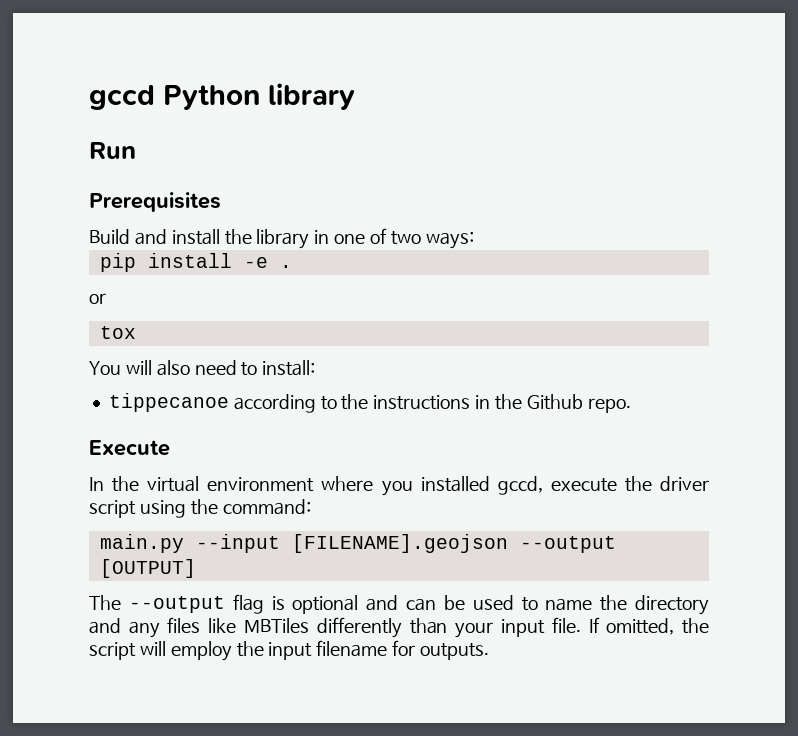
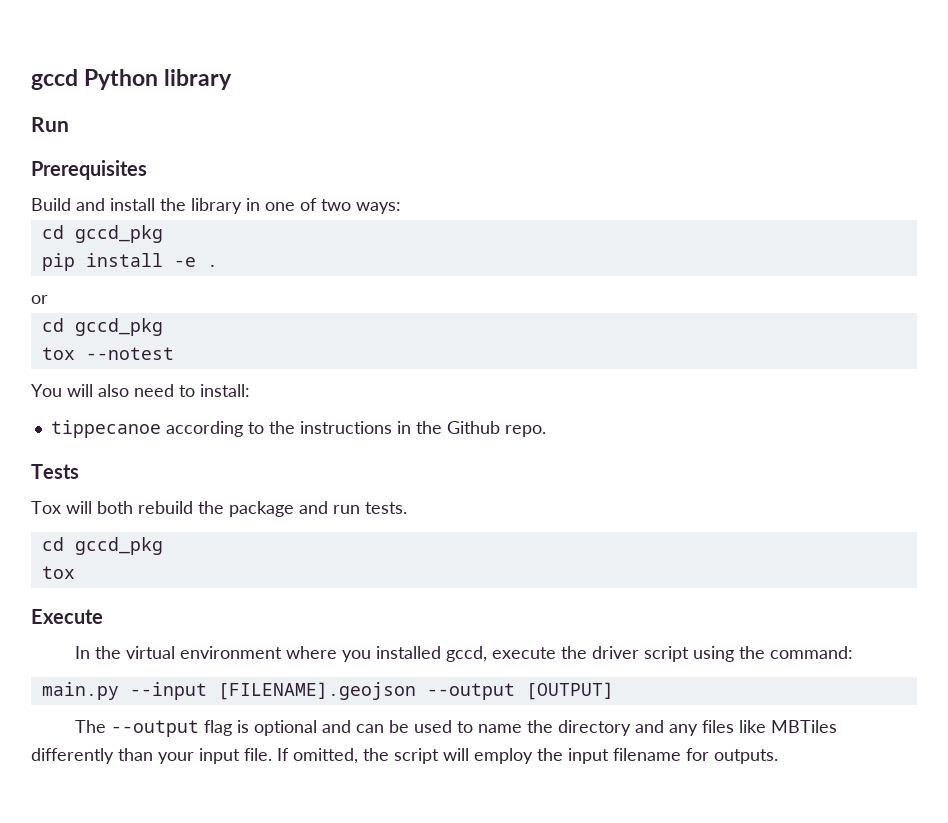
(474, 240) none -> [41,225,163,243] // cd gccd_pkg
[99,326,136,339] // tox -> [41,318,163,336] [41,347,174,360] // cd gccd_pkg // tox --notest
(631, 405) none -> [31,464,79,479] [31,501,407,517] [41,537,163,555] [41,566,75,579] // Tests // Tox will both rebuild the package and run tests. // cd gccd_pkg // tox

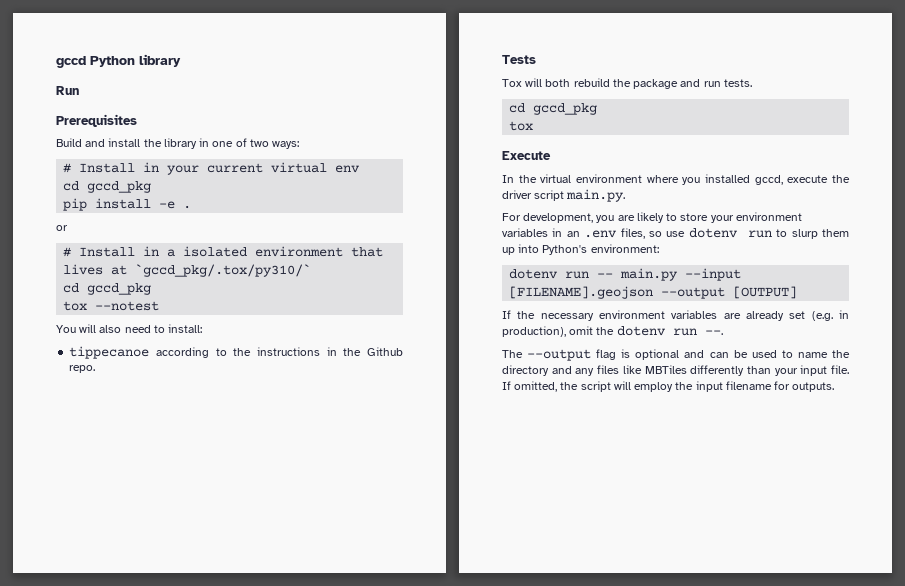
(401, 208) none -> [63,162,361,175] // # Install in your current virtual env
(48, 299) none -> [63,246,384,257] [63,264,312,277] // # Install in a isolated environment that lives at `gccd_pkg/.tox/py310/`
[693,646,854,662] using the command: // -> [566,189,626,202] [502,212,802,223] [502,228,849,239] [502,244,659,255] [509,269,614,279] main.py. // For development, you are likely to store your environment variables in an .env files, so use dotenv run to slurp them up into Python's environment: // dotenv run --
(614, 691) none -> [502,310,849,321] [502,326,723,337] // If the necessary environment variables are already set (e.g. in production), omit the dotenv run --.

